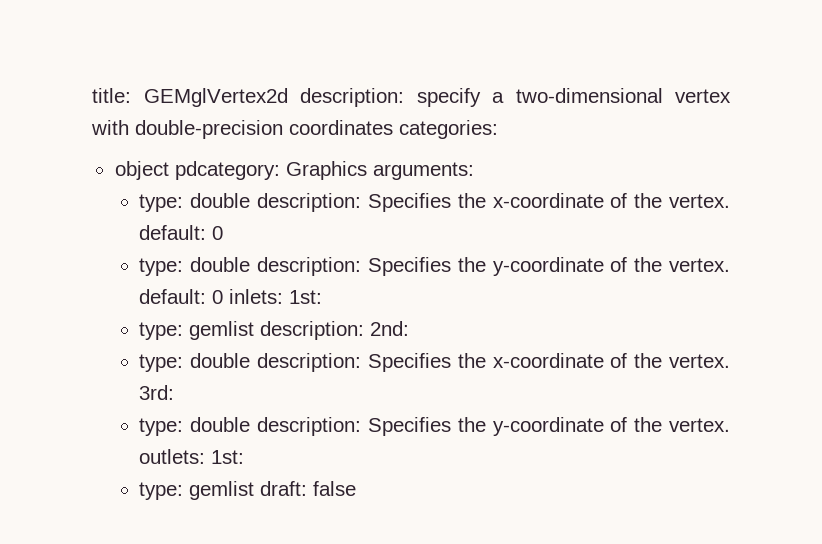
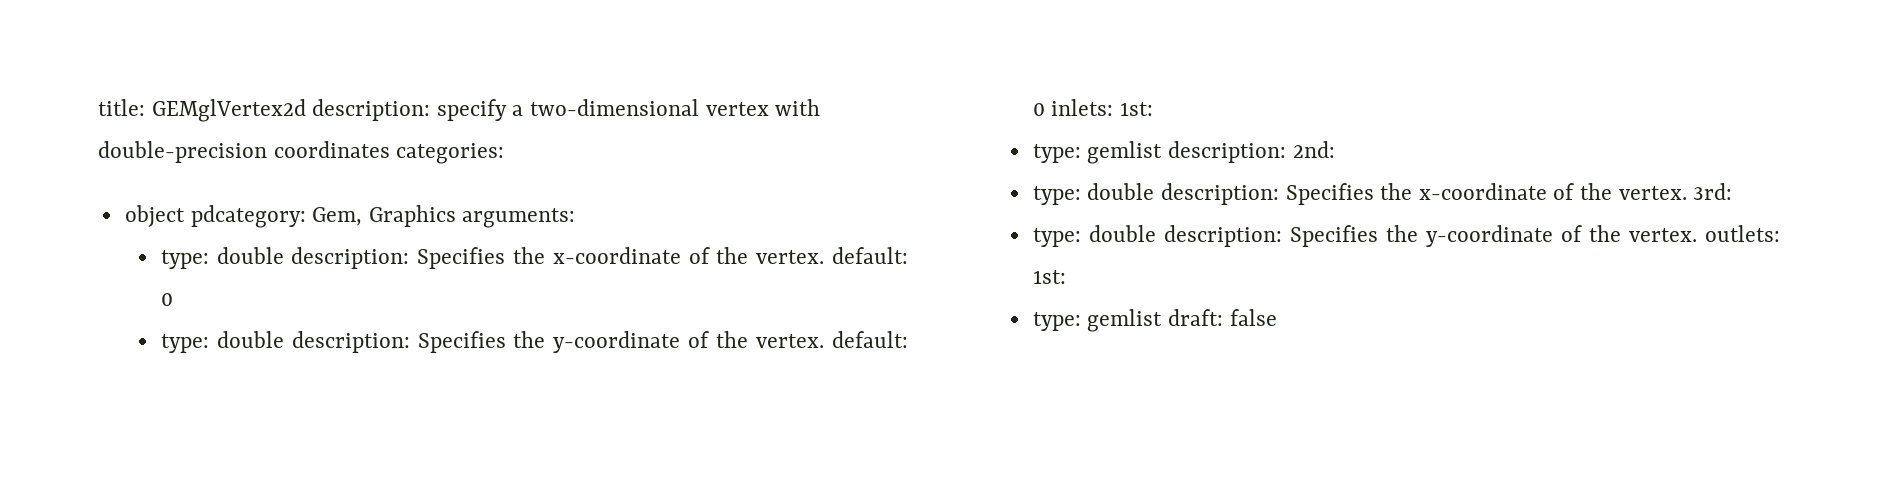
(280, 170) none -> [312,207,363,226] Gem,

